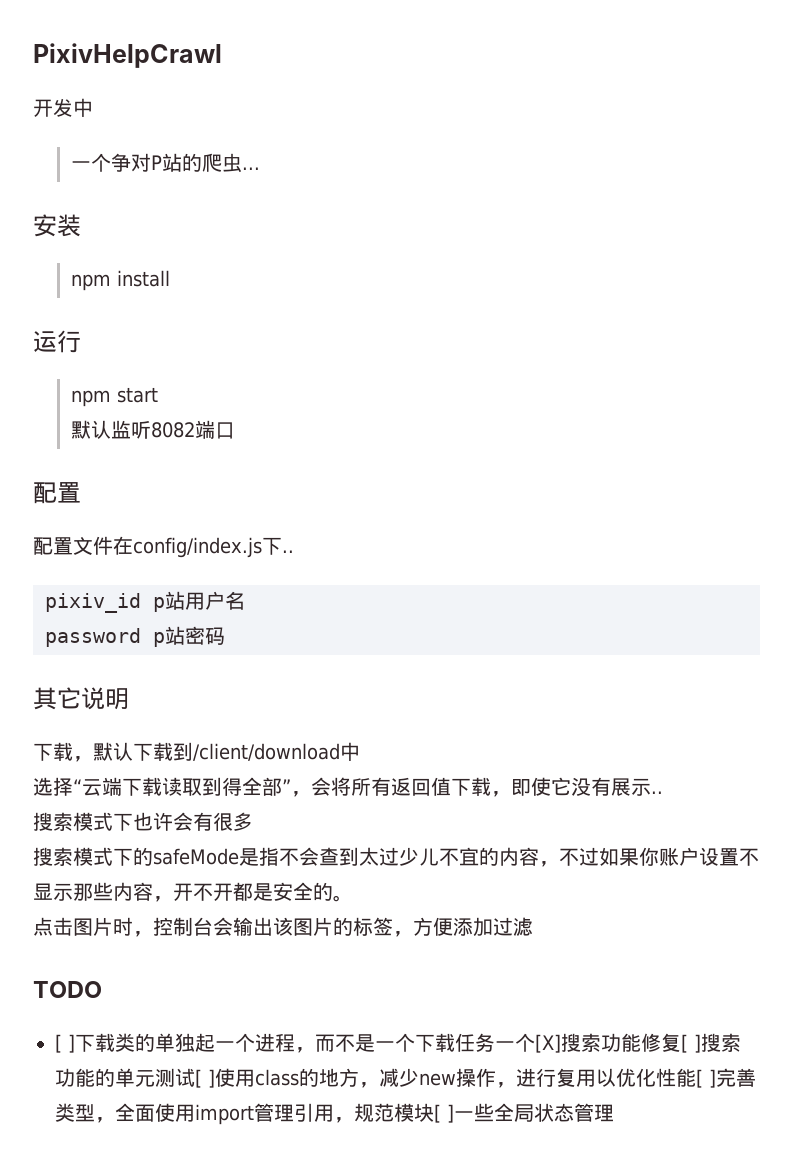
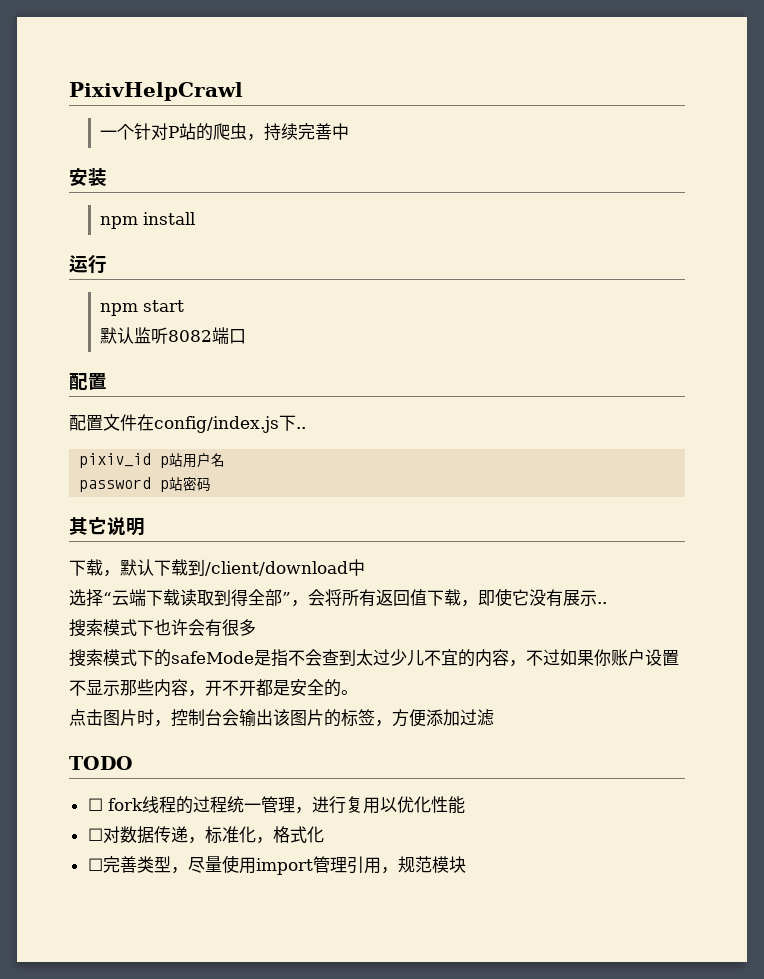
[33,98,93,117] [70,153,131,172] // 开发中 // 一个争 -> [100,123,152,140] // 一个针
[241,167,260,170] ... -> [247,123,350,141] ，持续完善中
[55,1033,741,1053] [55,1068,496,1088] [ ]下载类的单独起一个进程，而不是一个下载任务一个[X]搜索功能修复[ ]搜索功能的单元测试[ ]使用class的地方，减少new操作 -> [87,796,295,814] ☐ fork线程的过程统一管理
[696,1069,716,1088] [ ] -> [87,826,324,844] [87,858,103,871] // ☐对数据传递，标准化，格式化 // ☐
[115,1103,155,1122] 全面 -> [187,856,222,873] 尽量
[434,1103,614,1123] [ ]一些全局状态管理 -> (466, 864) none

